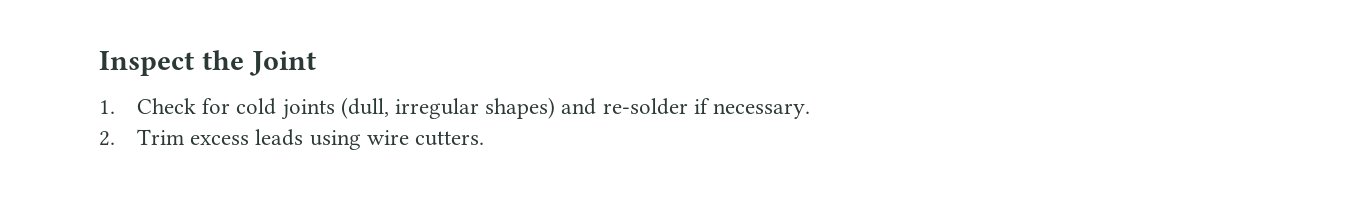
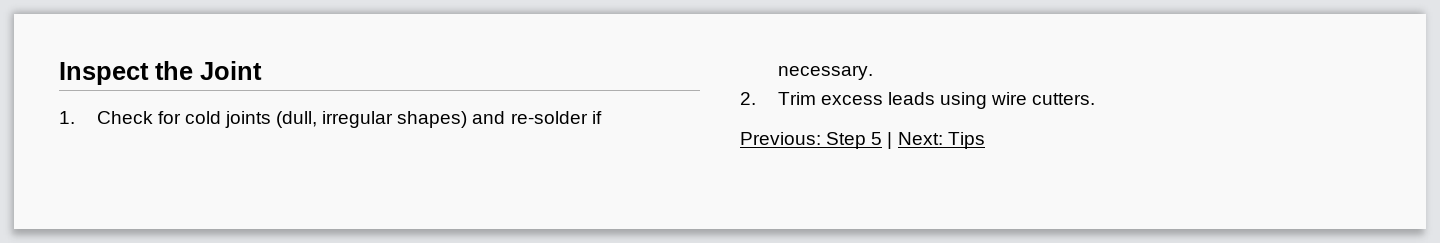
(484, 138) none -> [740,132,985,149] // Previous: Step 5 | Next: Tips

